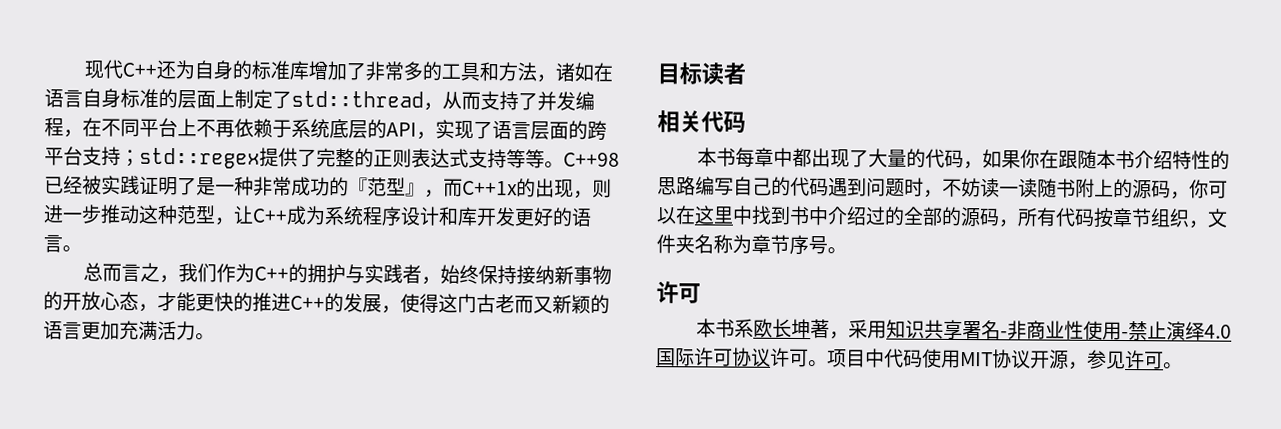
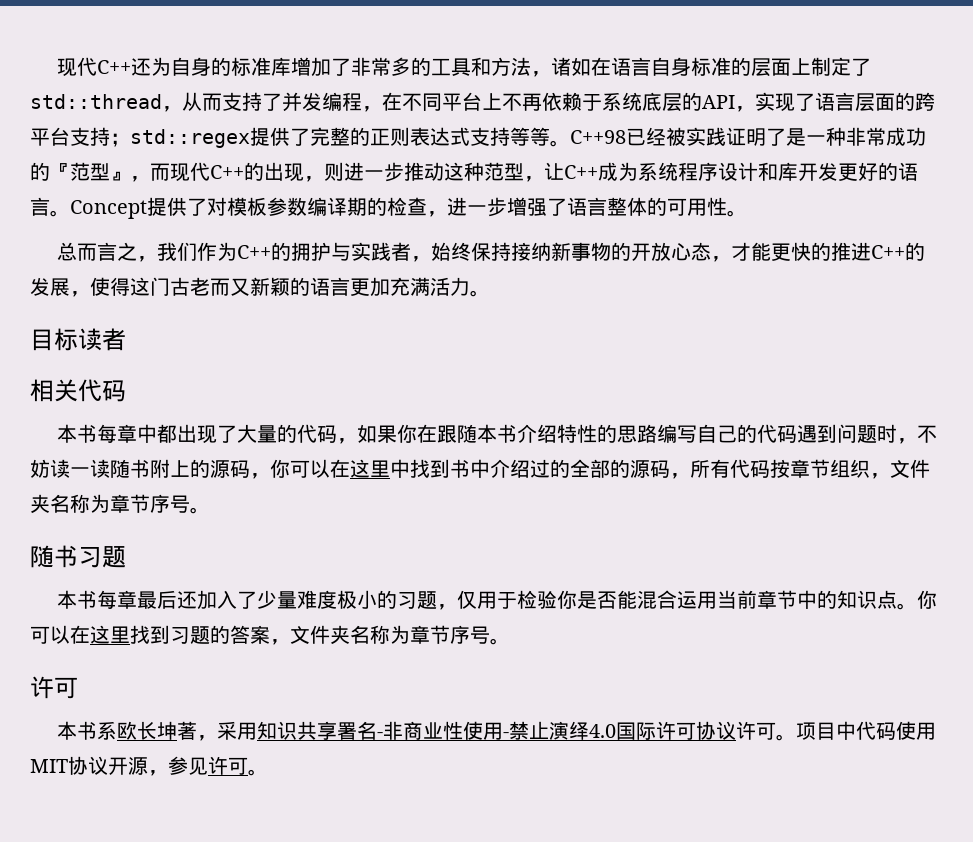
[462,180,518,196] C++1x -> [170,162,244,182] 现代C++
(82, 248) none -> [70,197,747,219] Concept提供了对模板参数编译期的检查，进一步增强了语言整体的可用性。
(847, 250) none -> [30,545,126,568] [56,590,937,610] [30,625,510,645] // 随书习题 // 本书每章最后还加入了少量难度极小的习题，仅用于检验你是否能混合运用当前章节中的知识点。你可以在这里找到习题的答案，文件夹名称为章节序号。

